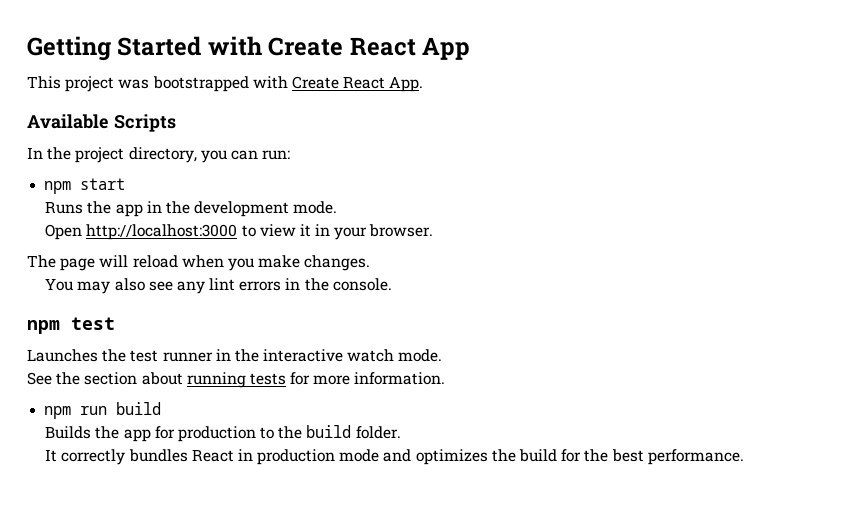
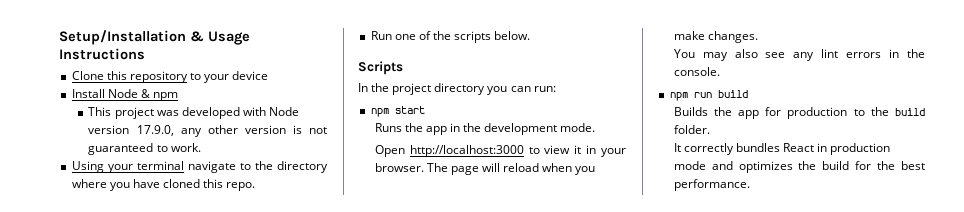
[27,36,471,61] [27,76,424,92] [27,114,109,129] Getting Started with Create React App // This project was bootstrapped with Create React App. // Available -> [59,30,250,45] [59,48,145,60] [71,71,269,83] [71,89,178,101] [88,107,299,119] [88,125,327,137] [88,143,201,155] [71,161,328,173] [71,179,256,191] [370,31,531,43] Setup/Installation & Usage Instructions // Clone this repository to your device // Install Node & npm // This project was developed with Node version 17.9.0, any other version is not guaranteed to work. // Using your terminal navigate to the directory where you have cloned this repo. // Run one of the scripts below. //
[128,147,197,163] directory, -> [434,83,486,95] directory
(434, 230) // -> (424, 167) none
[27,317,115,334] [27,349,443,362] [27,372,446,388] // npm test // Launches the test runner in the interactive watch mode. // See the section about running tests for more information. -> (720, 71) none

